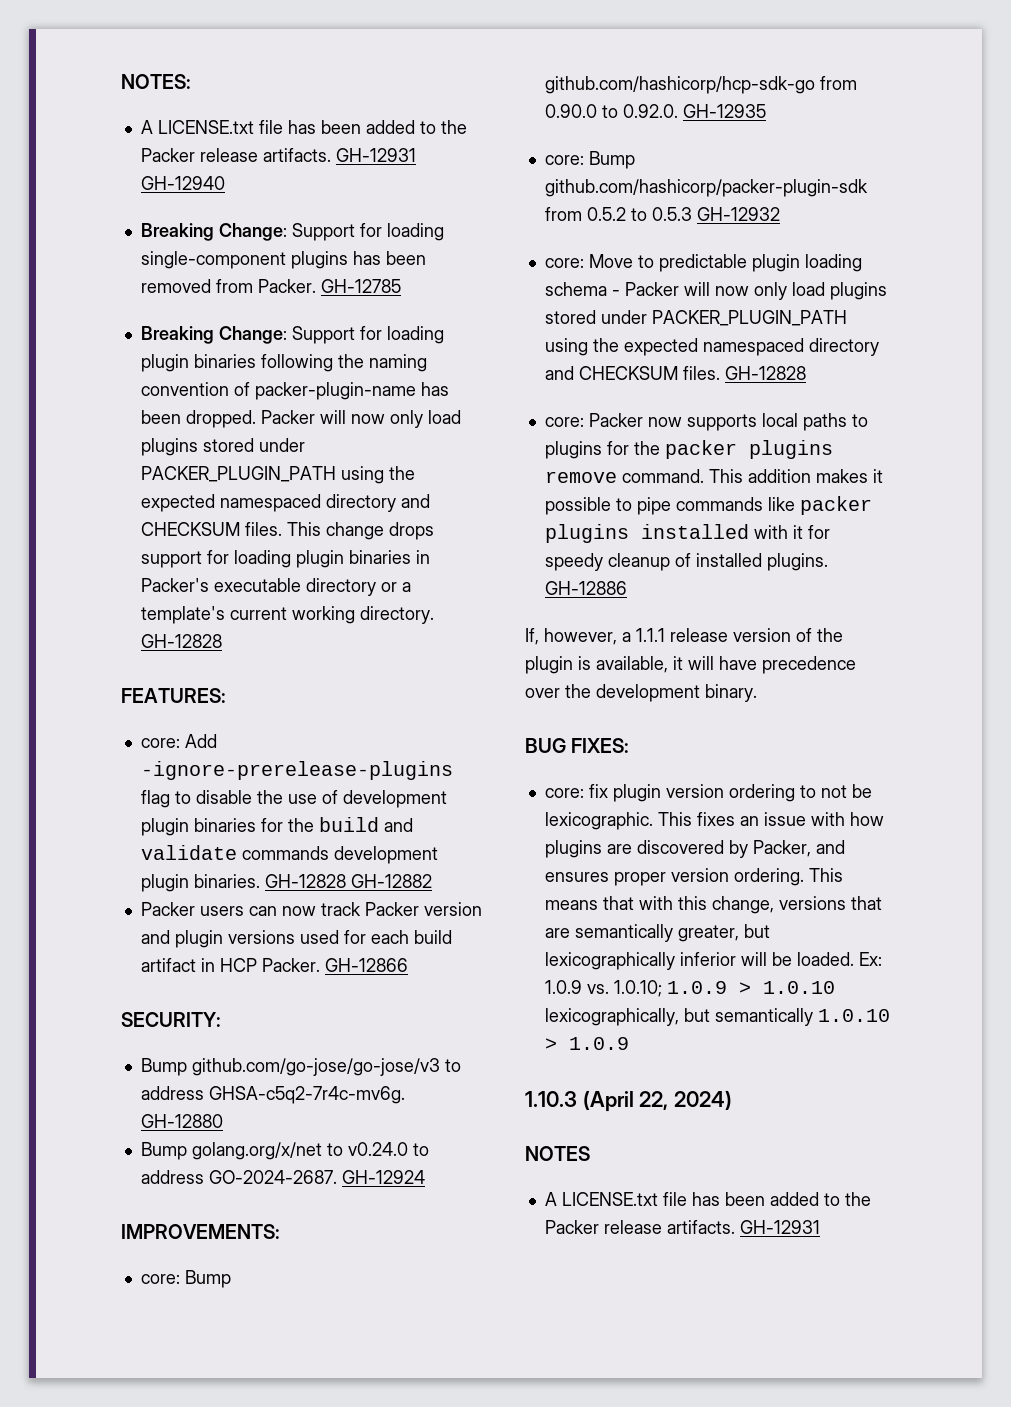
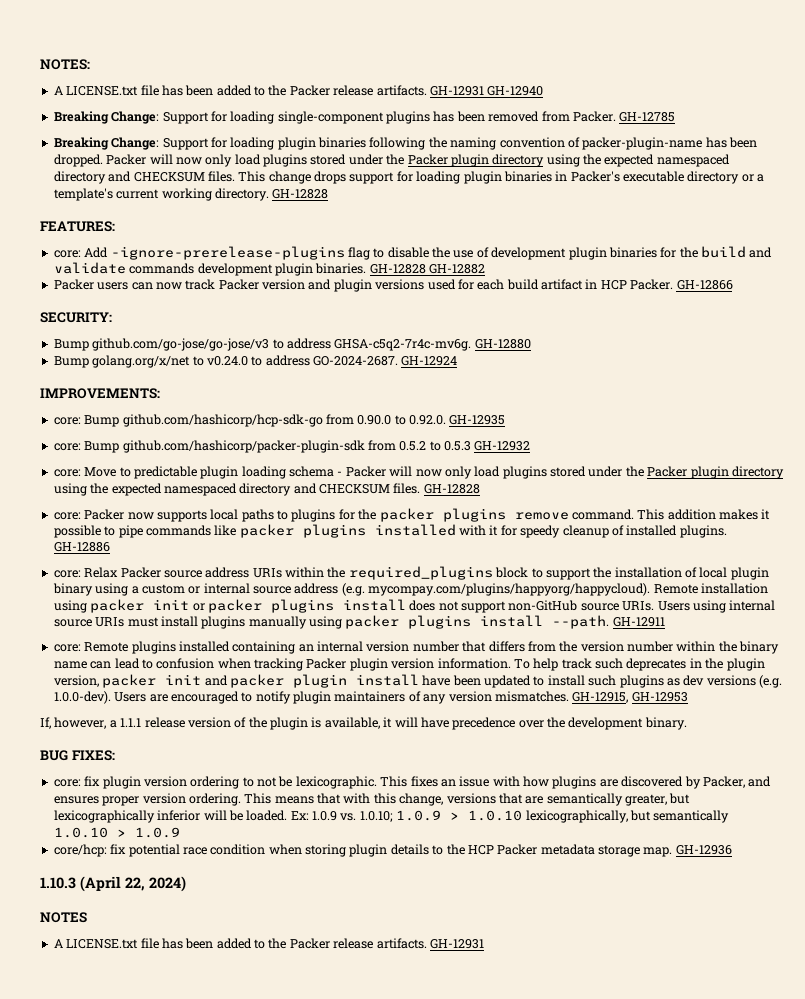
[140,466,336,482] PACKER_PLUGIN_PATH -> [386,154,545,167] the Packer plugin directory
[651,310,847,326] PACKER_PLUGIN_PATH -> [625,466,784,479] the Packer plugin directory
(627, 588) none -> [53,566,769,580] [52,583,768,596] [53,599,776,613] [53,615,665,629] [53,641,780,654] [53,658,765,671] [53,674,782,688] [53,691,688,704] // core: Relax Packer source address URIs within the required_plugins block to support the installation of local plugin binary using a custom or internal source address (e.g. mycompay.com/plugins/happyorg/happycloud). Remote installation using packer init or packer plugins install does not support non-GitHub source URIs. Users using internal source URIs must install plugins manually using packer plugins install --path. GH-12911 // core: Remote plugins installed containing an internal version number that differs from the version number within the binary name can lead to confusion when tracking Packer plugin version information. To help track such deprecates in the plugin version, packer init and packer plugin install have been updated to install such plugins as dev versions (e.g. 1.0.0-dev). Users are encouraged to notify plugin maintainers of any version mismatches. GH-12915, GH-12953
(629, 1043) none -> [53,844,732,857] // core/hcp: fix potential race condition when storing plugin details to the HCP Packer metadata storage map. GH-12936

